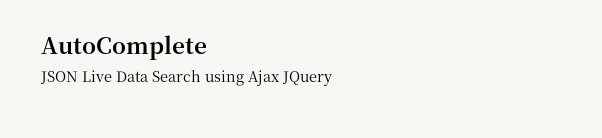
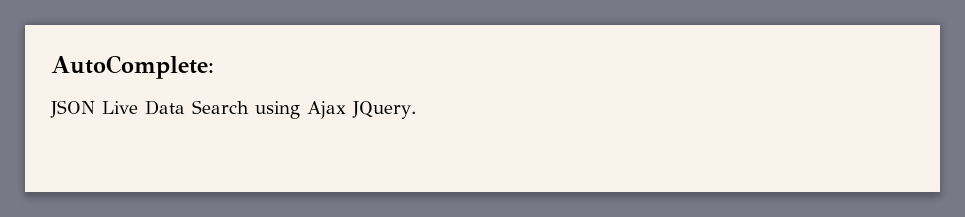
[41,35,207,60] AutoComplete -> [51,55,214,79] AutoComplete:
[282,71,332,86] JQuery -> [352,101,416,119] JQuery.

